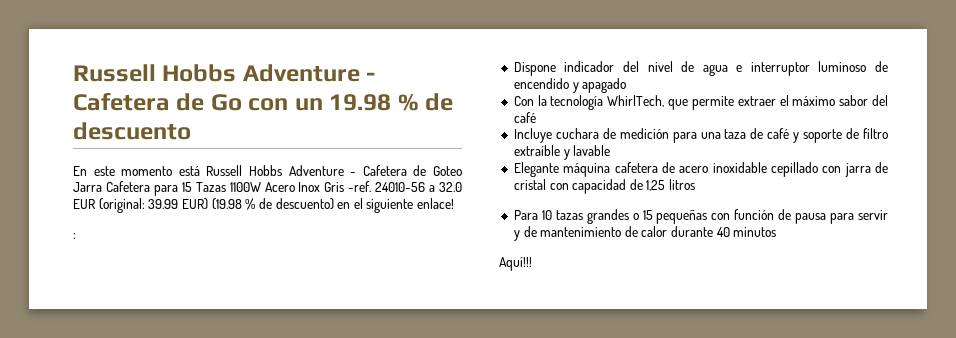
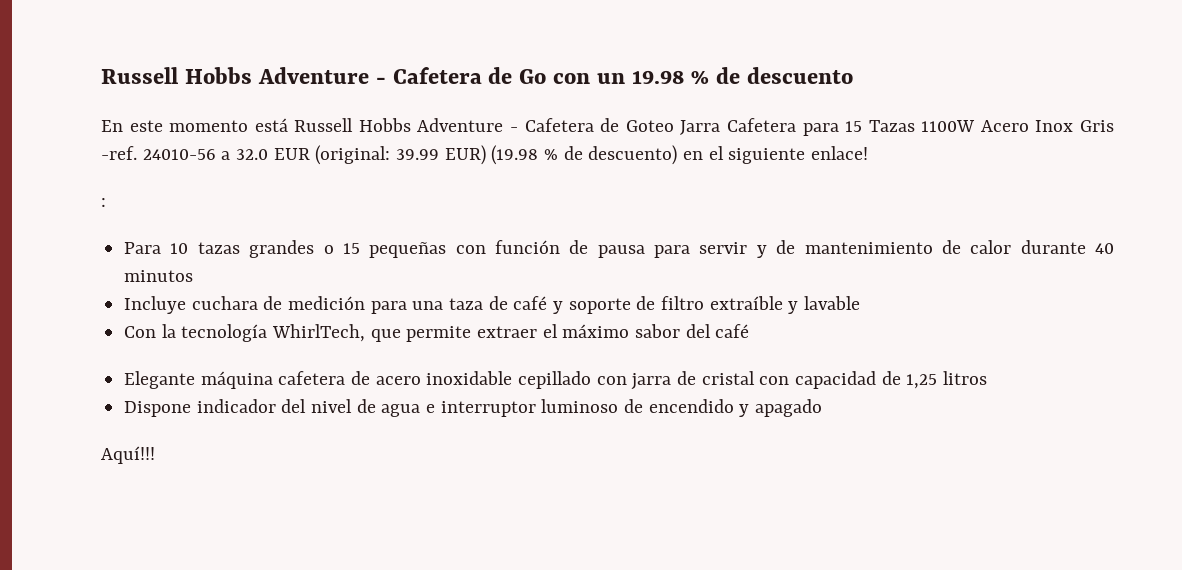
[513,61,888,76] [513,78,627,93] [513,95,888,110] [513,112,536,123] [513,128,888,143] [513,145,611,160] [513,162,889,177] [513,179,696,194] // Dispone indicador del nivel de agua e interruptor luminoso de encendido y apagado // Con la tecnología WhirlTech, que permite extraer el máximo sabor del café // Incluye cuchara de medición para una taza de café y soporte de filtro extraíble y lavable // Elegante máquina cafetera de acero inoxidable cepillado con jarra de cristal con capacidad de 1,25 litros -> (106, 202) none
(777, 232) none -> [124,296,861,314] [124,324,750,342] [124,371,988,390] [124,399,823,417] // Incluye cuchara de medición para una taza de café y soporte de filtro extraíble y lavable // Con la tecnología WhirlTech, que permite extraer el máximo sabor del café // Elegante máquina cafetera de acero inoxidable cepillado con jarra de cristal con capacidad de 1,25 litros // Dispone indicador del nivel de agua e interruptor luminoso de encendido y apagado

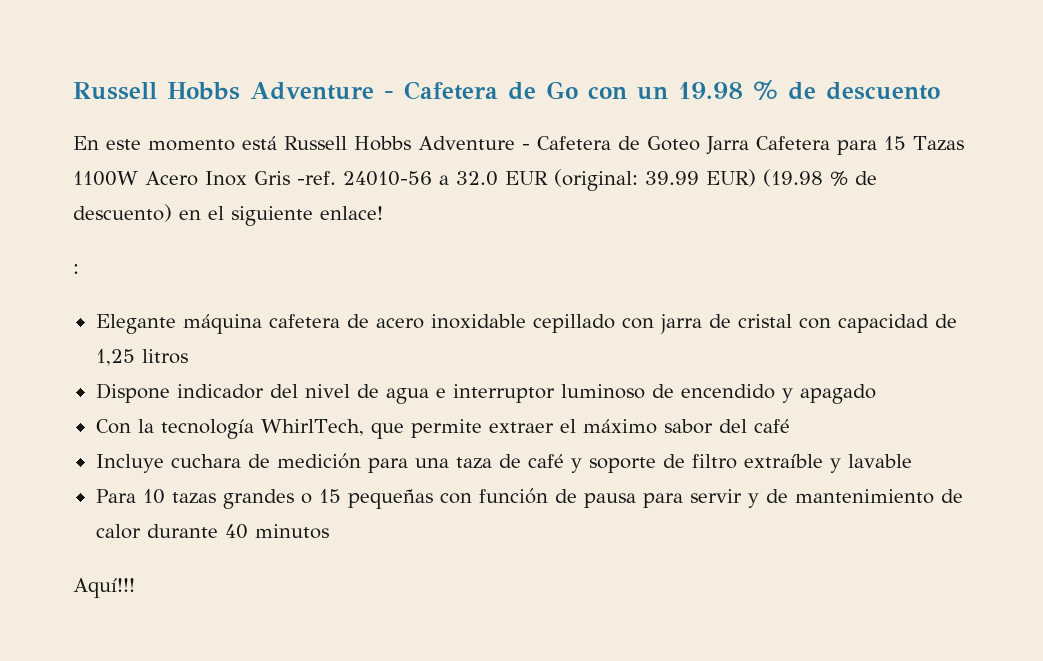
[124,240,1114,258] [124,270,194,282] [124,296,861,314] [124,324,750,342] // Para 10 tazas grandes o 15 pequeñas con función de pausa para servir y de mantenimiento de calor durante 40 minutos // Incluye cuchara de medición para una taza de café y soporte de filtro extraíble y lavable // Con la tecnología WhirlTech, que permite extraer el máximo sabor del café -> (79, 269) none
(823, 408) none -> [95,419,790,439] [95,453,912,473] [95,488,963,509] [95,524,329,539] // Con la tecnología WhirlTech, que permite extraer el máximo sabor del café // Incluye cuchara de medición para una taza de café y soporte de filtro extraíble y lavable // Para 10 tazas grandes o 15 pequeñas con función de pausa para servir y de mantenimiento de calor durante 40 minutos

